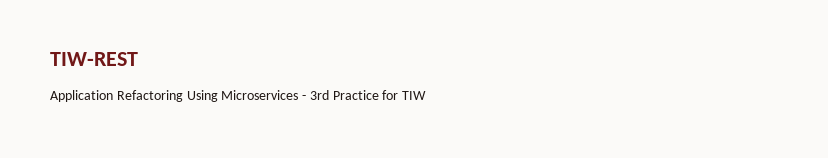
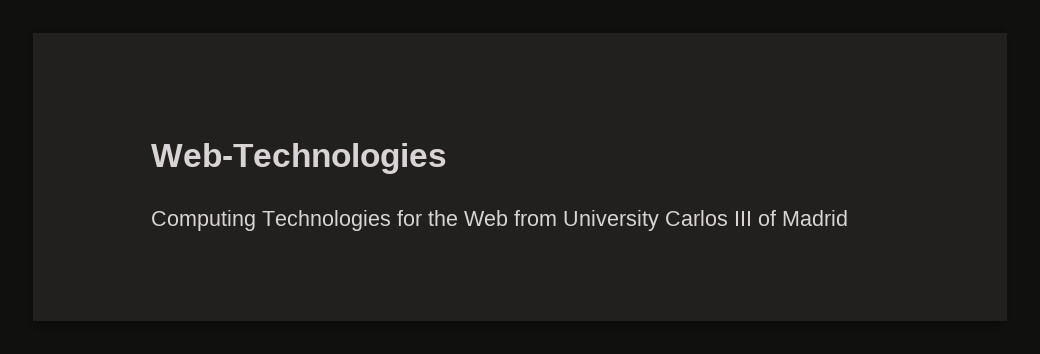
[50,52,138,66] [50,90,427,102] TIW-REST // Application Refactoring Using Microservices - 3rd Practice for TIW -> [151,143,447,174] [151,210,848,231] Web-Technologies // Computing Technologies for the Web from University Carlos III of Madrid

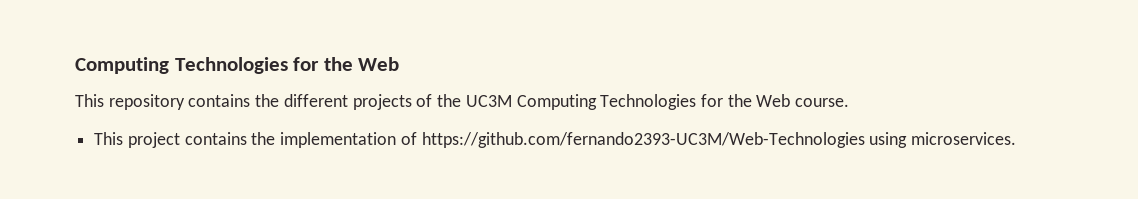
[151,143,447,174] [151,210,848,231] Web-Technologies // Computing Technologies for the Web from University Carlos III of Madrid -> [75,57,400,74] [75,94,850,110] [94,132,1017,148] Computing Technologies for the Web // This repository contains the different projects of the UC3M Computing Technologies for the Web course. // This project contains the implementation of https://github.com/fernando2393-UC3M/Web-Technologies using microservices.

